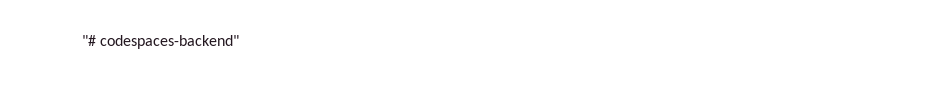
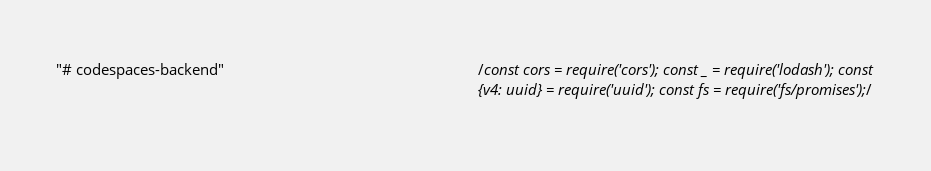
(240, 42) none -> [478,64,700,79] [700,75,709,78] [712,63,875,79] [478,83,873,99] // /const cors = require('cors'); const _ = require('lodash'); const {v4: uuid} = require('uuid'); const fs = require('fs/promises');/

